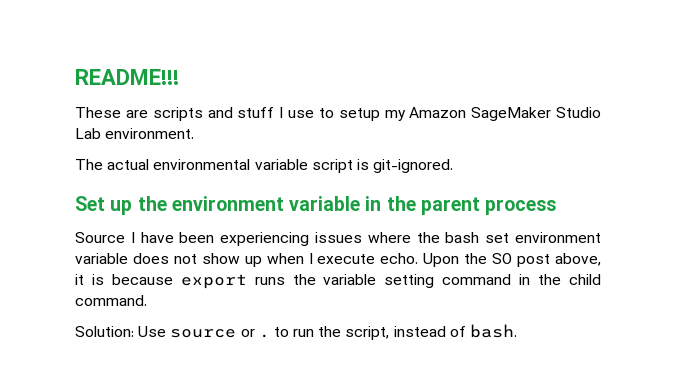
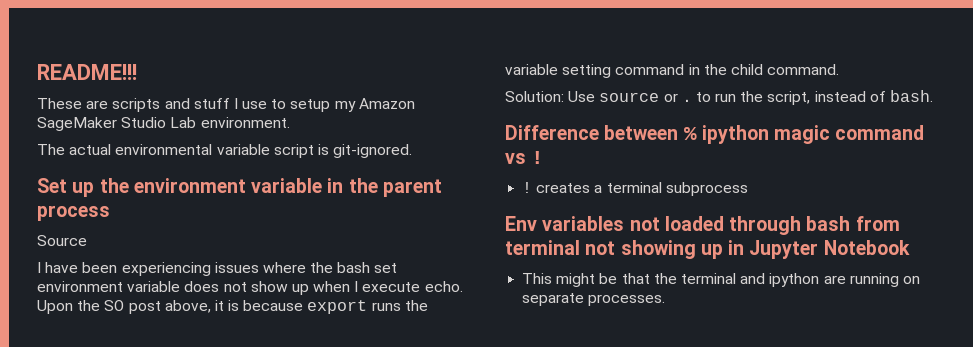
(125, 237) none -> (87, 240) //
(518, 331) none -> [505,125,925,144] [505,151,545,164] [522,182,748,196] [505,216,900,235] [505,240,910,259] [522,273,920,287] [522,293,666,306] // Difference between % ipython magic command vs ! // ! creates a terminal subprocess // Env variables not loaded through bash from terminal not showing up in Jupyter Notebook // This might be that the terminal and ipython are running on separate processes.

